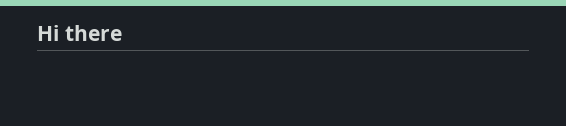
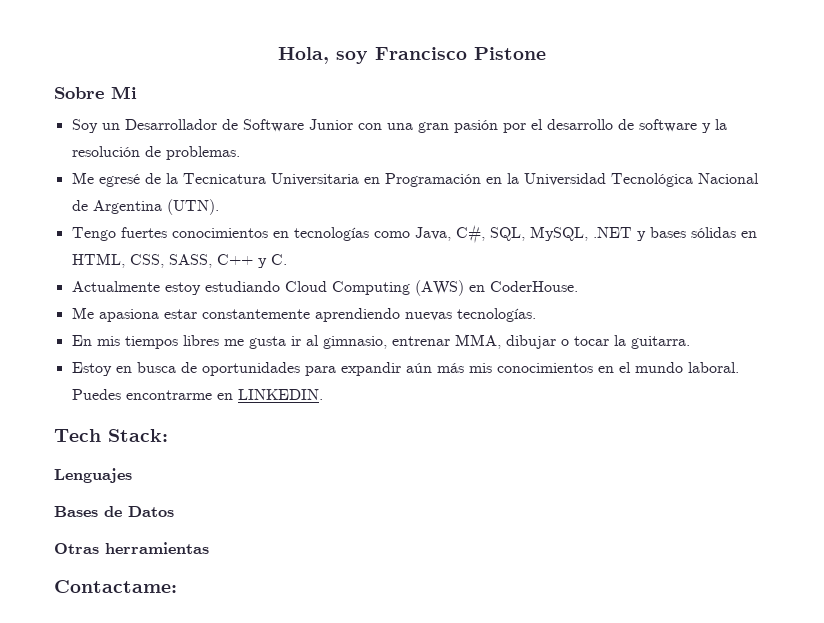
[37,25,122,41] Hi there -> [278,47,546,64] [54,86,137,99] [71,119,727,133] [71,146,240,160] [71,172,759,187] [71,199,219,215] [71,224,757,244] [71,253,287,268] [71,280,578,296] [71,307,536,322] [71,334,690,349] [71,362,739,376] [71,389,323,400] [54,429,168,442] [54,468,132,483] [54,506,174,517] [54,542,209,554] [54,580,177,593] Hola, soy Francisco Pistone // Sobre Mi // Soy un Desarrollador de Software Junior con una gran pasión por el desarrollo de software y la resolución de problemas. // Me egresé de la Tecnicatura Universitaria en Programación en la Universidad Tecnológica Nacional de Argentina (UTN). // Tengo fuertes conocimientos en tecnologías como Java, C#, SQL, MySQL, .NET y bases sólidas en HTML, CSS, SASS, C++ y C. // Actualmente estoy estudiando Cloud Computing (AWS) en CoderHouse. // Me apasiona estar constantemente aprendiendo nuevas tecnologías. // En mis tiempos libres me gusta ir al gimnasio, entrenar MMA, dibujar o tocar la guitarra. // Estoy en busca de oportunidades para expandir aún más mis conocimientos en el mundo laboral. Puedes encontrarme en LINKEDIN. // Tech Stack: // Lenguajes // Bases de Datos // Otras herramientas // Contactame:

